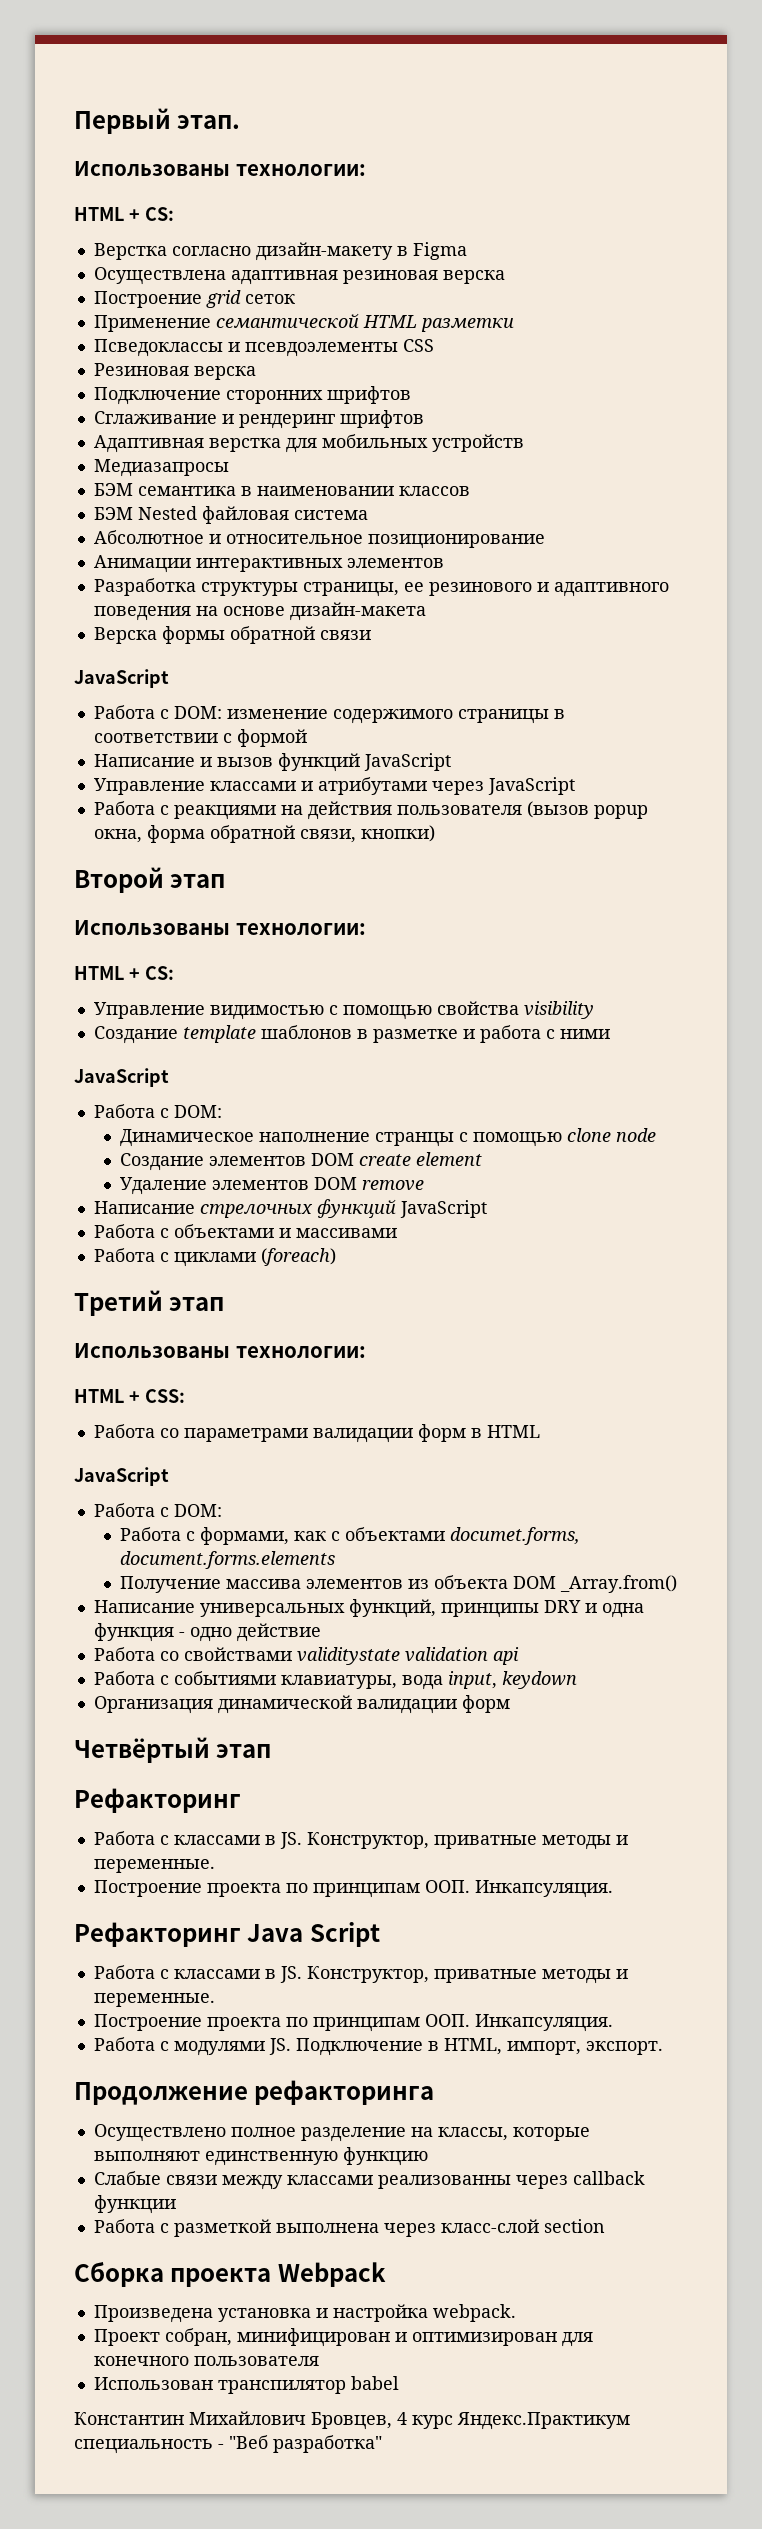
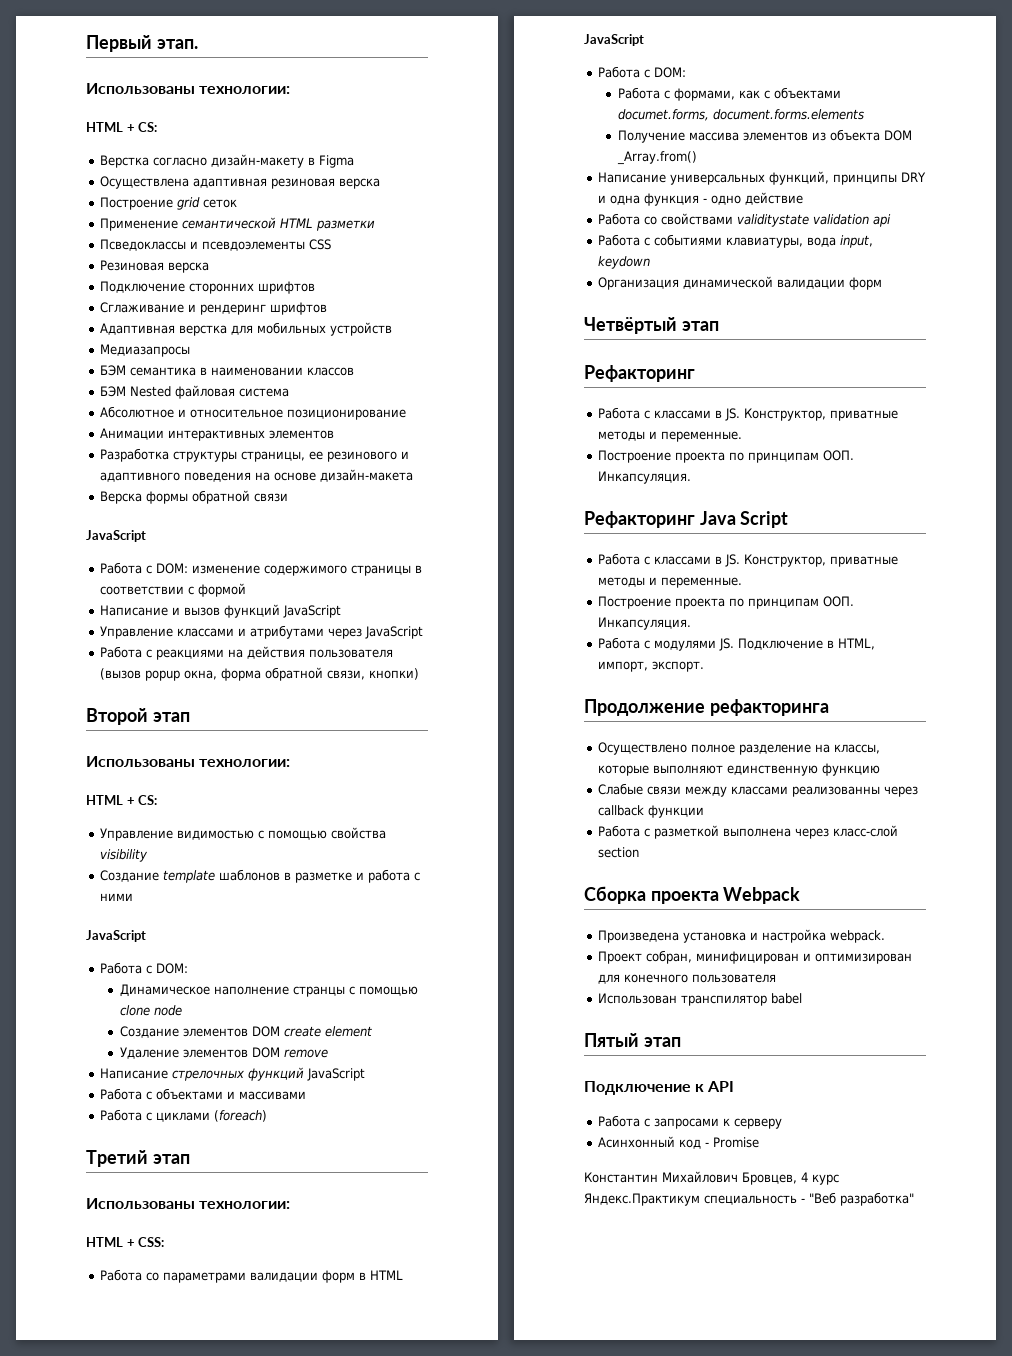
(399, 2383) none -> [584,1033,681,1047] [584,1081,735,1095] [598,1115,783,1129] [598,1136,760,1149] // Пятый этап // Подключение к API // Работа с запросами к серверу // Асинхонный код - Promise

